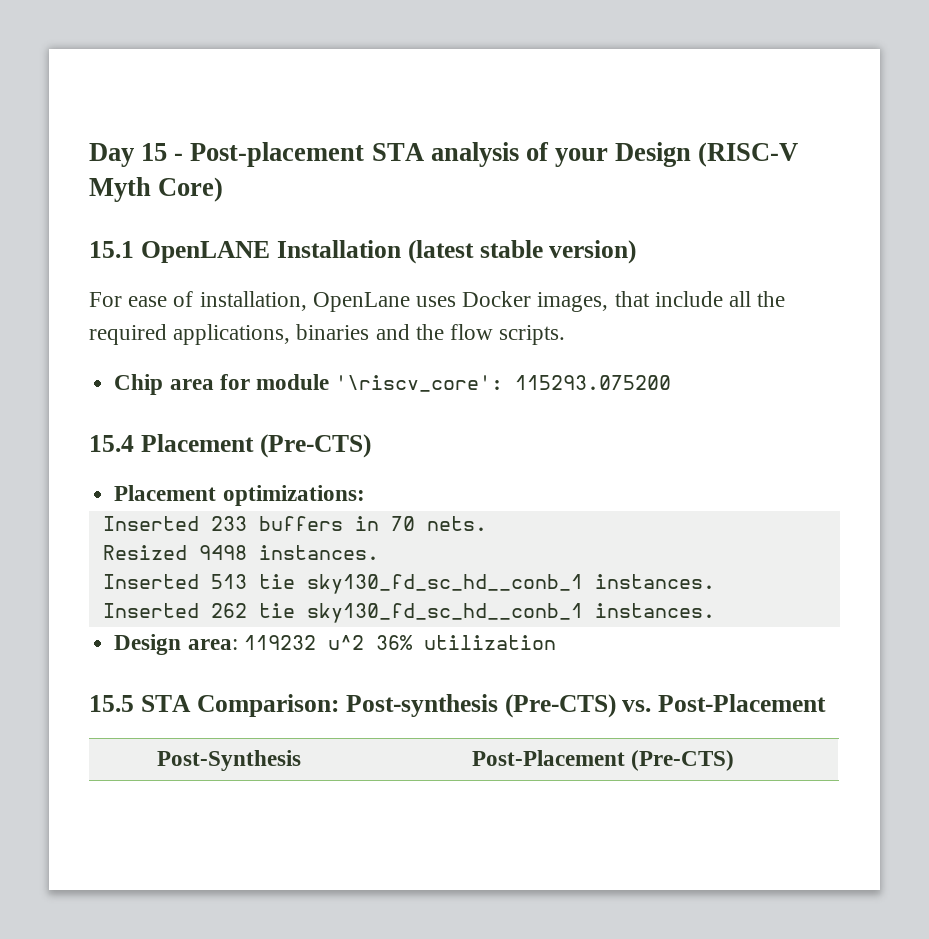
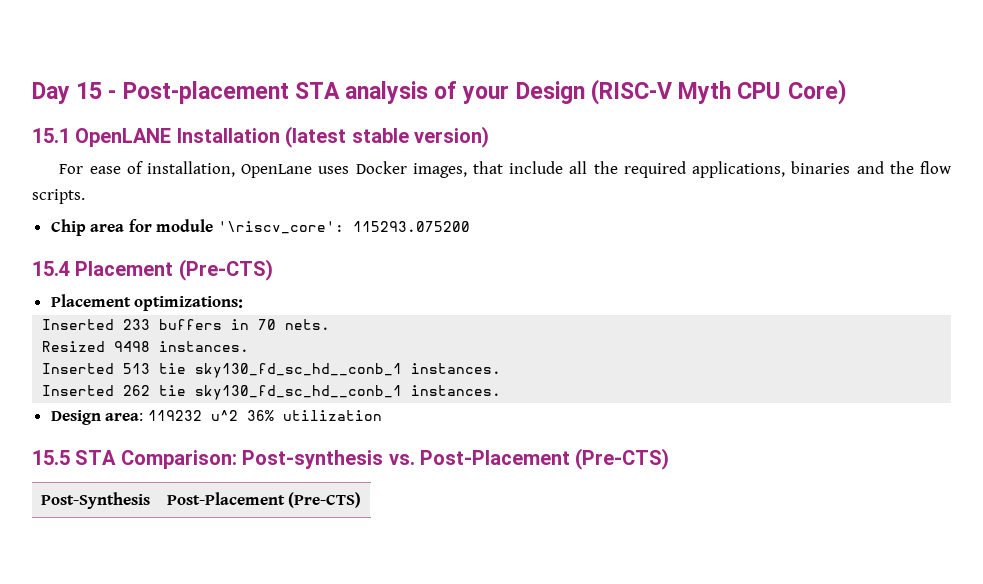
(151, 189) none -> [737,82,782,99] CPU
[504,694,616,718] (Pre-CTS) -> (384, 459) none
(827, 703) none -> [575,448,670,470] (Pre-CTS)

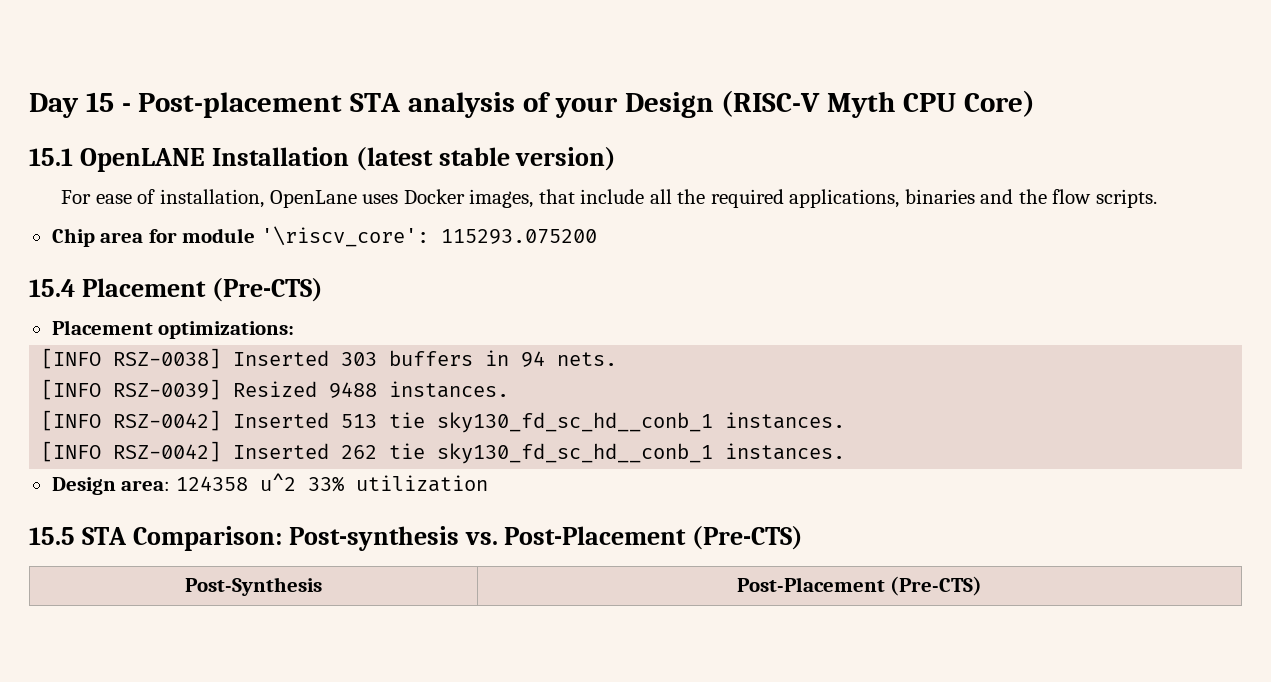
[42,319,151,330] Inserted 233 -> [41,348,378,369] [INFO RSZ-0038] Inserted 303
[258,319,277,330] 70 -> [521,351,546,367] 94
[42,341,250,352] Resized 9498 instances. // -> [41,379,510,400] [41,410,222,431] [INFO RSZ-0039] Resized 9488 instances. // [INFO RSZ-0042]
(502, 368) none -> [41,441,222,462] [INFO RSZ-0042]
[147,410,274,421] 119232 u^2 36% -> [175,473,344,492] 124358 u^2 33%

